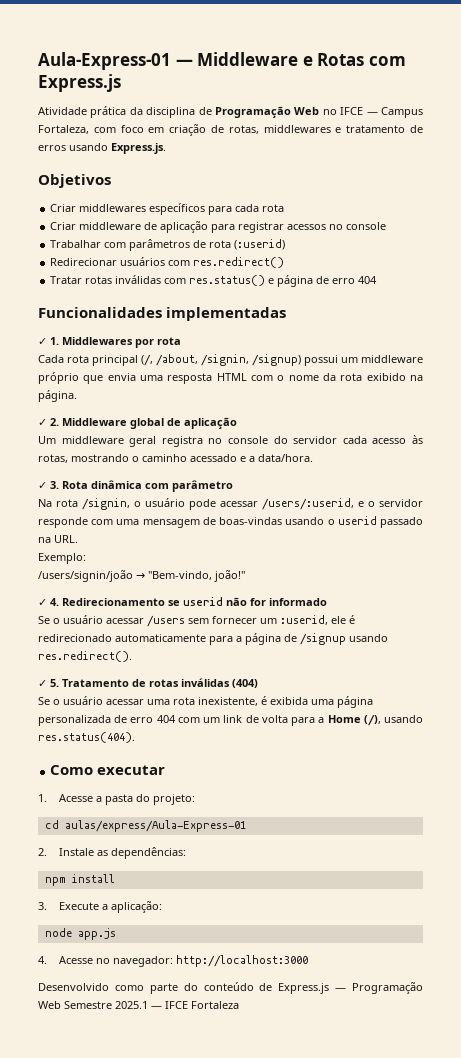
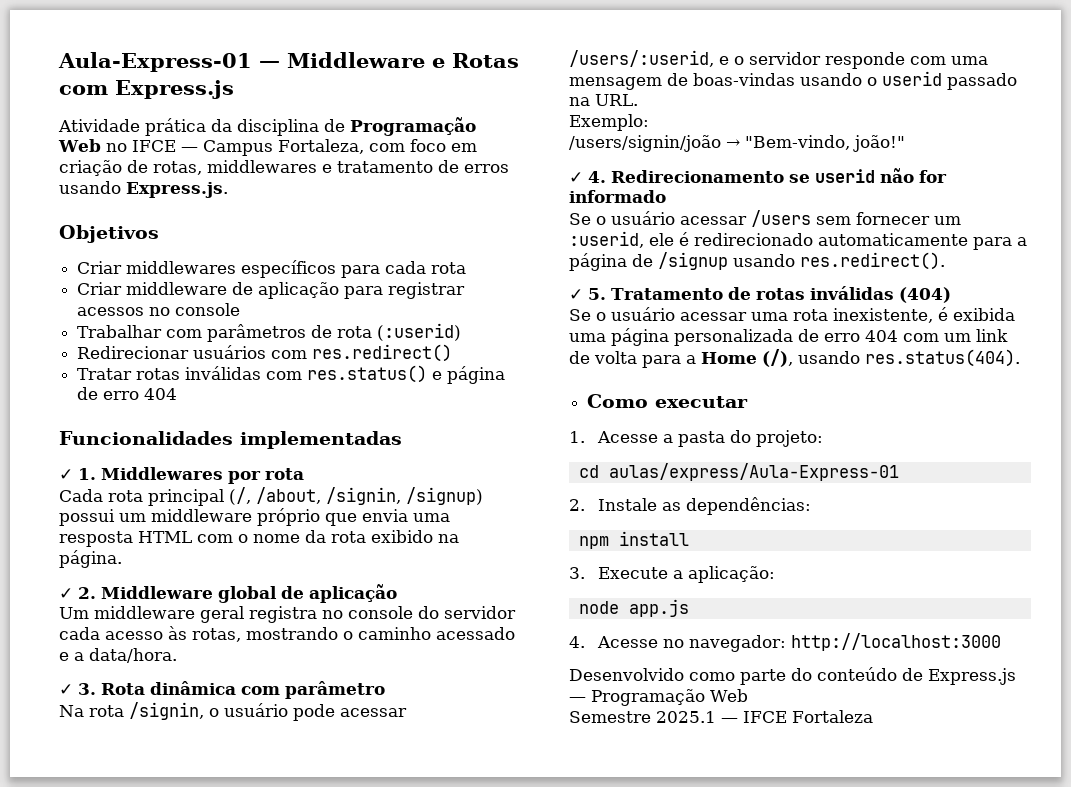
(61, 1005) none -> (748, 695) //

